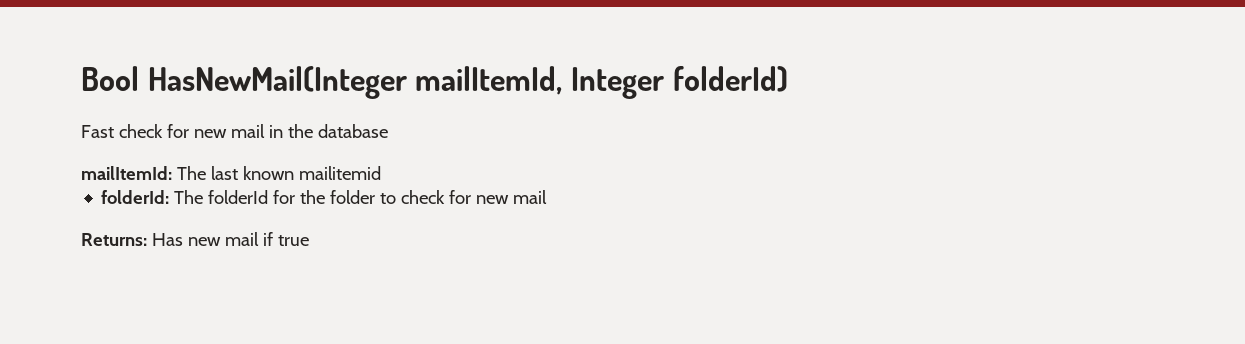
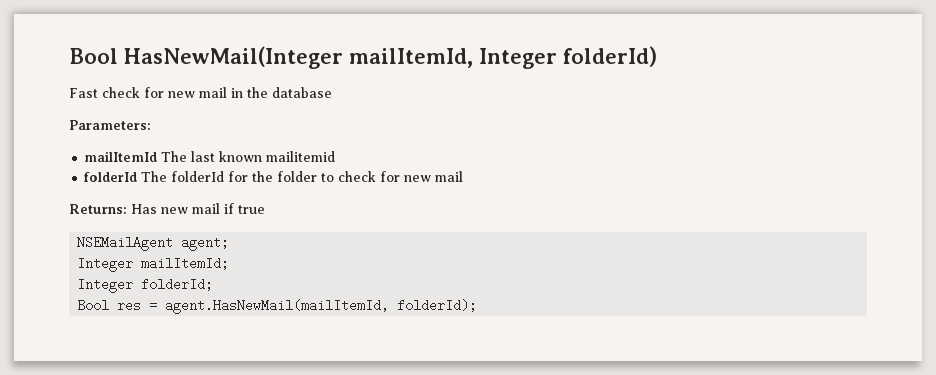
[81,166,172,180] mailItemId: -> [69,120,151,130] [84,151,158,162] Parameters: // mailItemId
[101,190,170,204] folderId: -> [84,172,138,182] folderId
(309, 240) none -> [77,236,230,251] [77,257,230,272] [77,278,214,293] [77,299,478,314] // NSEMailAgent agent; // Integer mailItemId; // Integer folderId; // Bool res = agent.HasNewMail(mailItemId, folderId);

